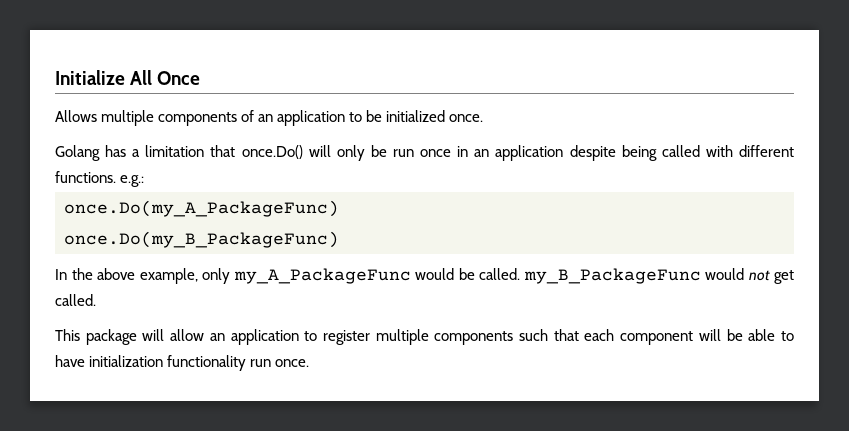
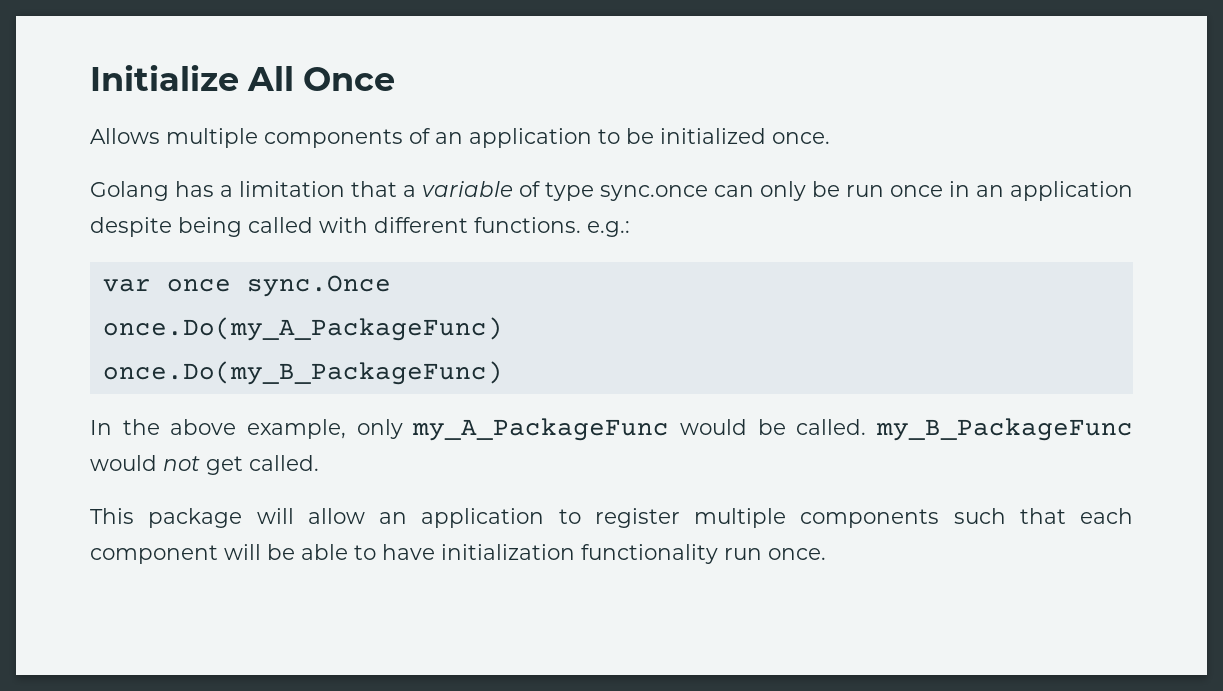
[241,145,331,159] once.Do() will -> [403,181,754,201] a variable of type sync.once can
(145, 181) none -> [102,275,391,297] // var once sync.Once

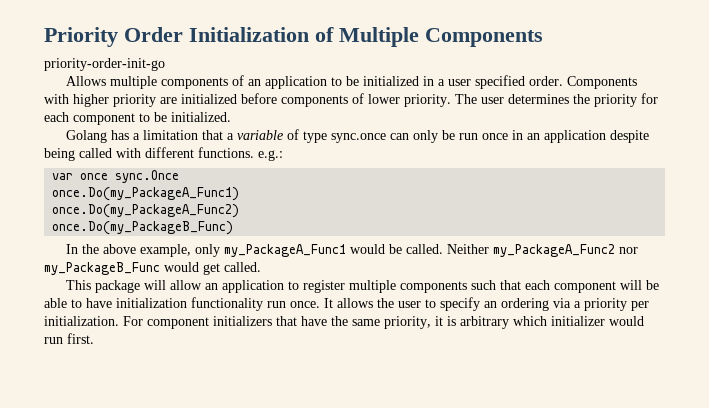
[90,65,396,91] Initialize All Once -> [44,27,543,47] [44,58,165,71] Priority Order Initialization of Multiple Components // priority-order-init-go
[772,132,830,144] once. -> [422,75,637,89] [44,93,658,107] [44,112,231,125] in a user specified order. Components with higher priority are initialized before components of lower priority. The user determines the priority for each component to be initialized.
[102,317,503,341] [102,361,503,385] once.Do(my_A_PackageFunc) // once.Do(my_B_PackageFunc) -> [52,187,240,201] [52,204,240,218] [52,221,234,235] once.Do(my_PackageA_Func1) // once.Do(my_PackageA_Func2) // once.Do(my_PackageB_Func)
[412,418,670,441] my_A_PackageFunc -> [223,244,346,257] my_PackageA_Func1
[875,418,1133,441] [90,455,200,471] my_B_PackageFunc would not -> [446,244,638,257] [44,262,199,275] Neither my_PackageA_Func2 nor my_PackageB_Func would
(826, 554) none -> [324,297,649,311] [44,316,644,329] [44,333,94,344] It allows the user to specify an ordering via a priority per initialization. For component initializers that have the same priority, it is arbitrary which initializer would run first.

